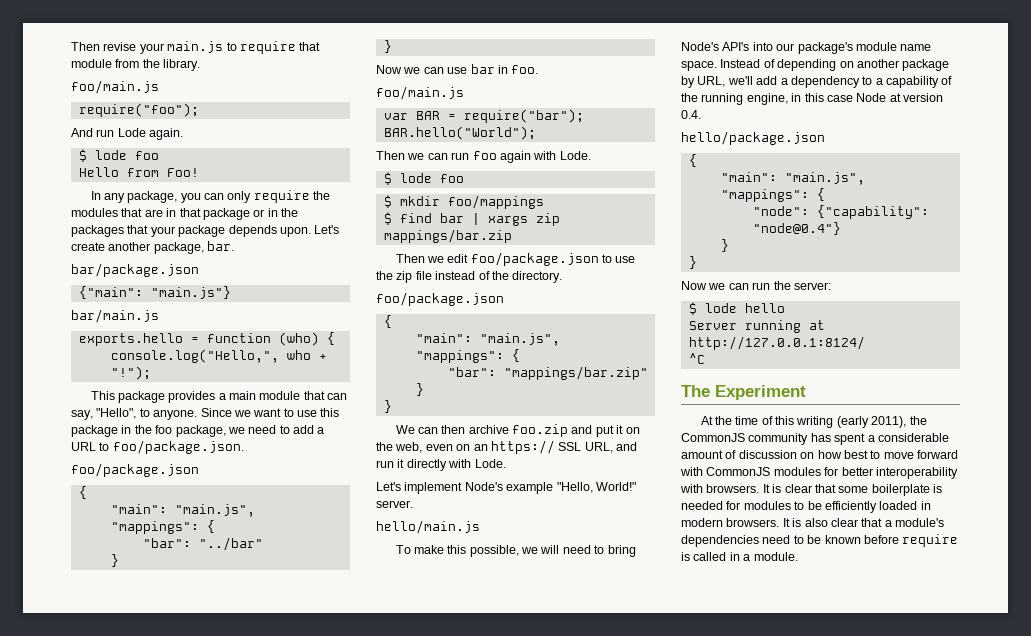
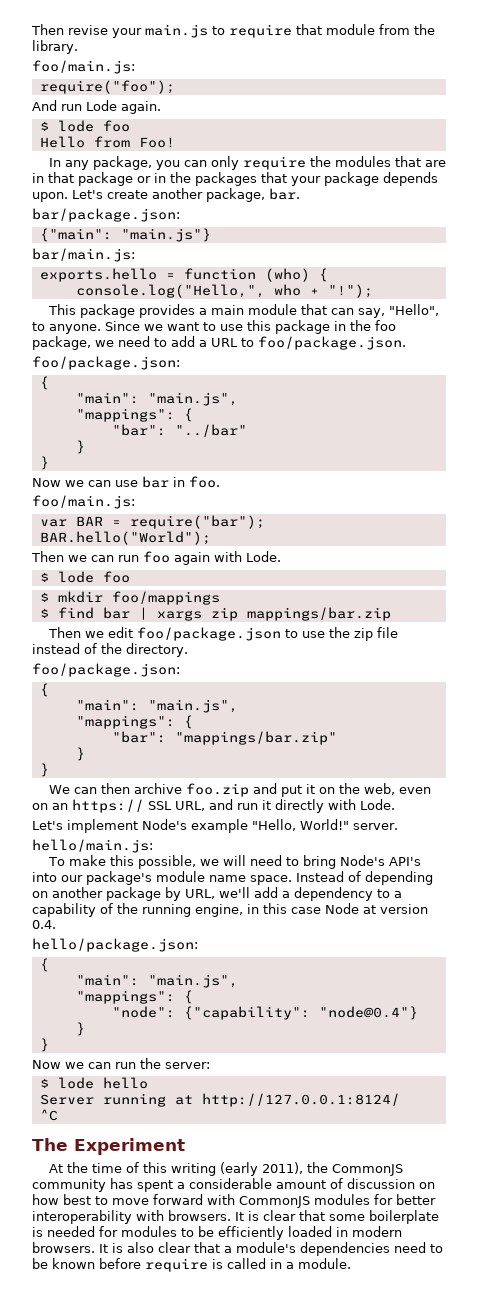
[71,80,159,94] foo/main.js -> [32,60,135,74] foo/main.js:
[71,263,199,277] bar/package.json -> [32,208,180,222] bar/package.json:
[71,309,159,323] bar/main.js -> [32,248,135,262] bar/main.js:
[71,463,199,477] foo/package.json -> [32,356,180,370] foo/package.json:
[376,86,464,100] foo/main.js -> [32,495,135,509] foo/main.js:
[376,292,504,306] foo/package.json -> [32,663,180,677] foo/package.json:
[376,520,480,534] hello/main.js -> [32,839,153,853] hello/main.js:
[681,131,825,145] hello/package.json -> [32,938,198,952] hello/package.json:

